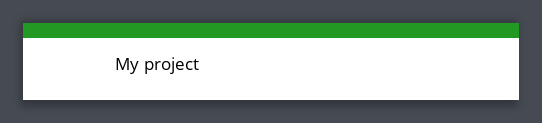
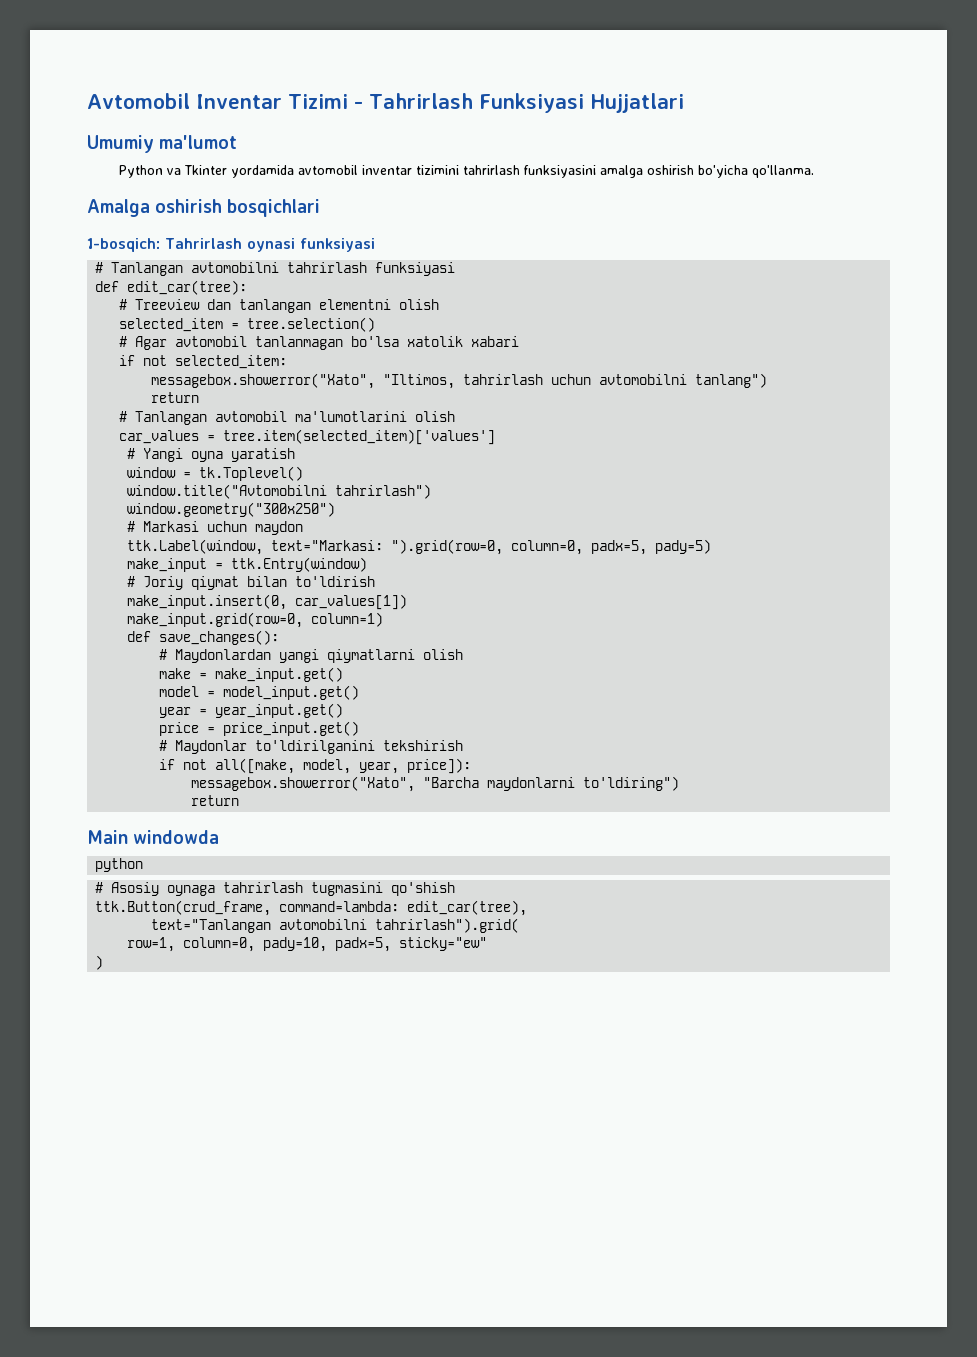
[115,57,199,74] My project -> [87,93,684,113] [87,135,238,153] [117,165,814,178] [87,199,321,217] [87,238,375,252] [95,262,456,276] [95,280,248,295] [119,299,440,313] [119,317,376,332] [119,336,520,350] [119,355,288,369] [151,373,768,389] [151,392,200,403] [119,411,456,425] [119,429,496,445] [127,448,296,462] [127,466,304,481] [127,484,432,499] [127,502,336,517] [127,521,304,535] [127,539,712,555] [127,557,368,572] [127,576,376,590] [127,594,408,610] [127,612,384,628] [127,630,280,645] [159,649,464,663] [159,667,344,682] [159,685,360,700] [159,703,344,718] [159,721,360,736] [159,740,464,754] [159,758,472,774] [191,776,680,792] [191,795,240,806] [87,830,220,844] [95,858,144,872] [95,882,456,896] [95,900,528,916] [151,918,520,933] [127,937,488,952] [95,955,104,970] Avtomobil Inventar Tizimi - Tahrirlash Funksiyasi Hujjatlari // Umumiy ma'lumot // Python va Tkinter yordamida avtomobil inventar tizimini tahrirlash funksiyasini amalga oshirish bo'yicha qo'llanma. // Amalga oshirish bosqichlari // 1-bosqich: Tahrirlash oynasi funksiyasi // # Tanlangan avtomobilni tahrirlash funksiyasi // def edit_car(tree): // # Treeview dan tanlangan elementni olish // selected_item = tree.selection() // # Agar avtomobil tanlanmagan bo'lsa xatolik xabari // if not selected_item: // messagebox.showerror("Xato", "Iltimos, tahrirlash uchun avtomobilni tanlang") // return // # Tanlangan avtomobil ma'lumotlarini olish // car_values = tree.item(selected_item)['values'] // # Yangi oyna yaratish // window = tk.Toplevel() // window.title("Avtomobilni tahrirlash") // window.geometry("300x250") // # Markasi uchun maydon // ttk.Label(window, text="Markasi: ").grid(row=0, column=0, padx=5, pady=5) // make_input = ttk.Entry(window) // # Joriy qiymat bilan to'ldirish // make_input.insert(0, car_values[1]) // make_input.grid(row=0, column=1) // def save_changes(): // # Maydonlardan yangi qiymatlarni olish // make = make_input.get() // model = model_input.get() // year = year_input.get() // price = price_input.get() // # Maydonlar to'ldirilganini tekshirish // if not all([make, model, year, price]): // messagebox.showerror("Xato", "Barcha maydonlarni to'ldiring") // return // Main windowda // python // # Asosiy oynaga tahrirlash tugmasini qo'shish // ttk.Button(crud_frame, command=lambda: edit_car(tree), // text="Tanlangan avtomobilni tahrirlash").grid( // row=1, column=0, pady=10, padx=5, sticky="ew" // )

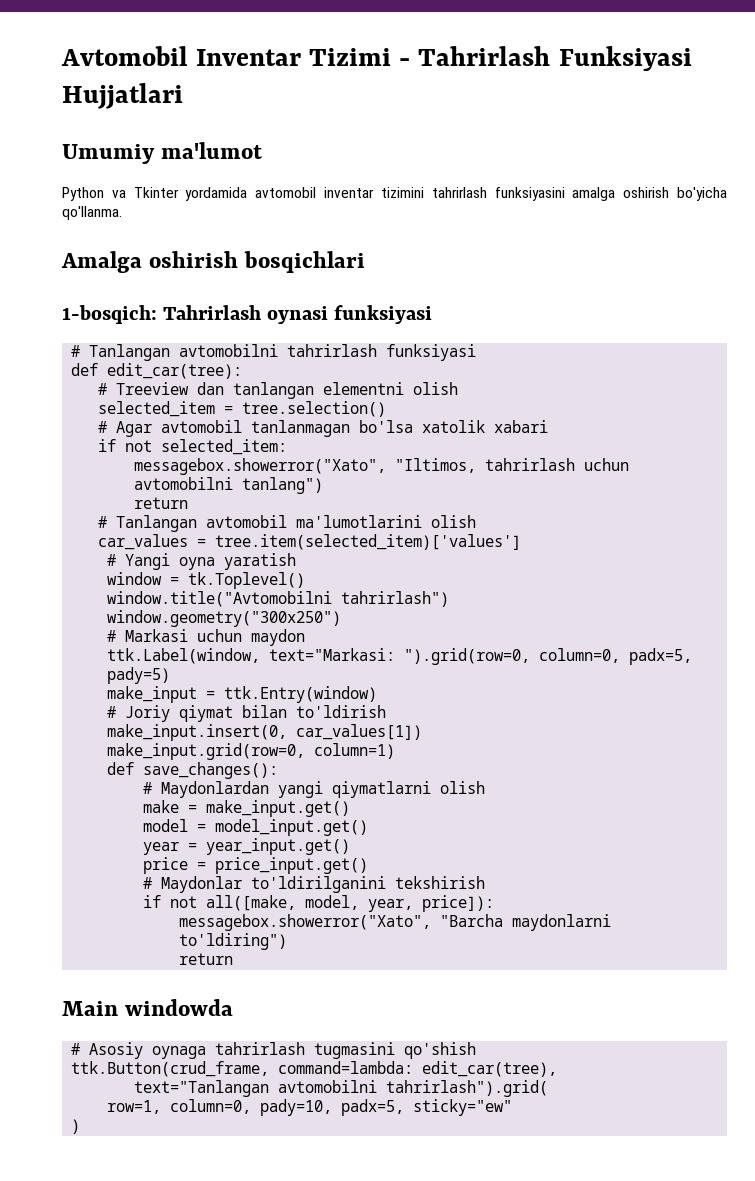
[95,858,144,872] // python -> (234, 1007) none

